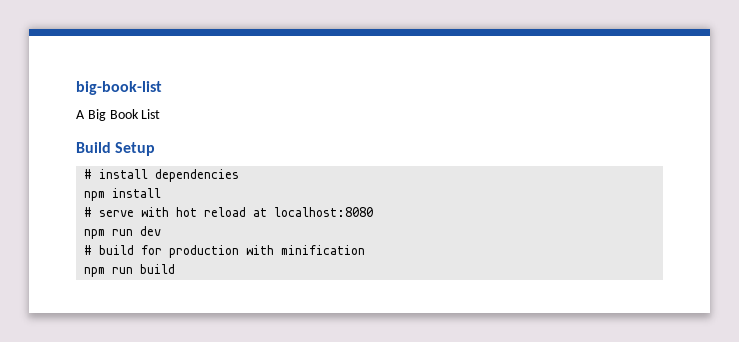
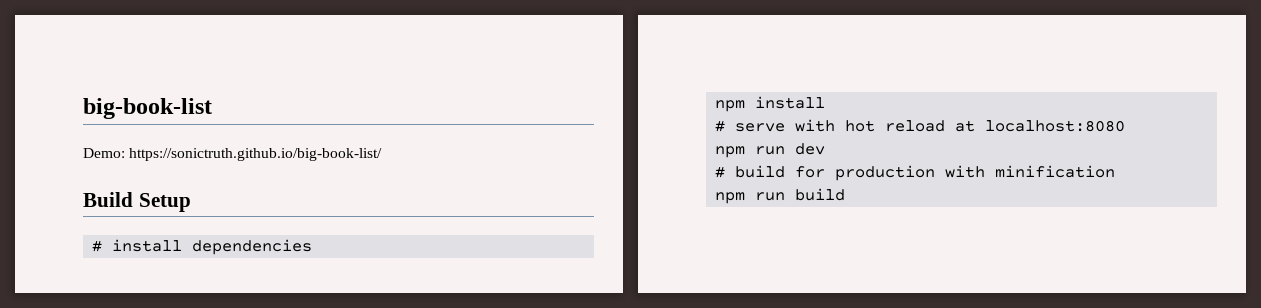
[76,109,161,121] A Big Book List -> [83,148,383,161] Demo: https://sonictruth.github.io/big-book-list/

